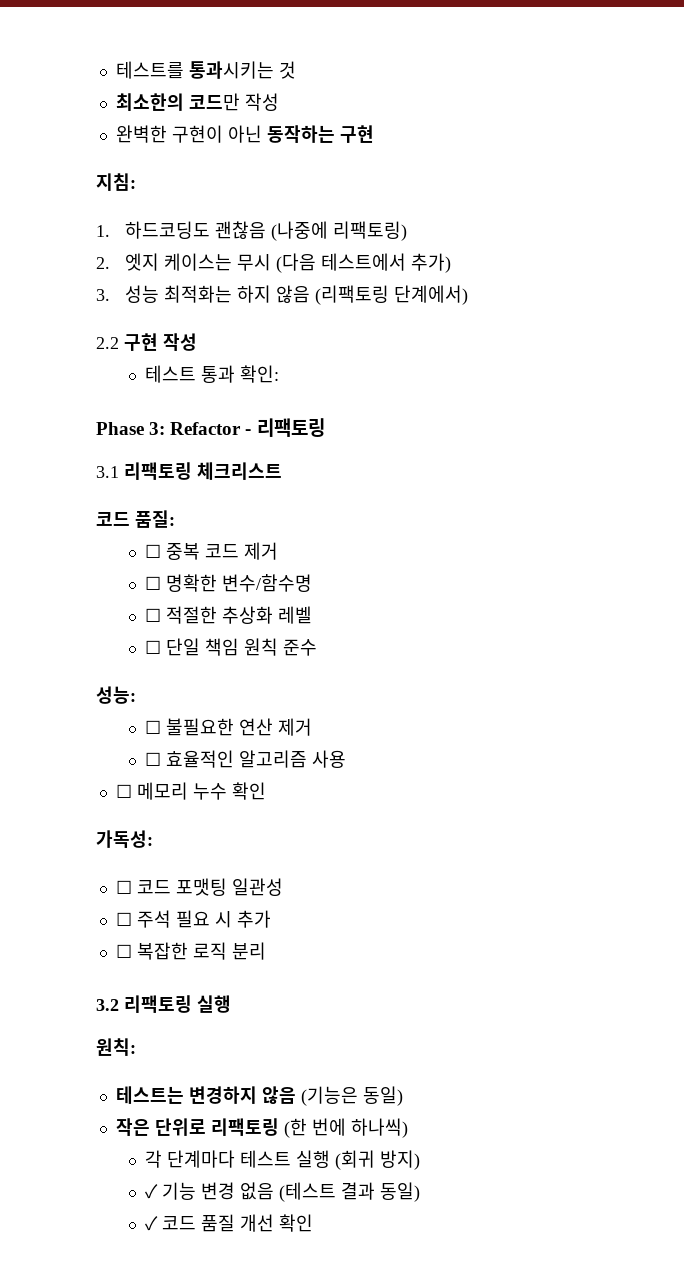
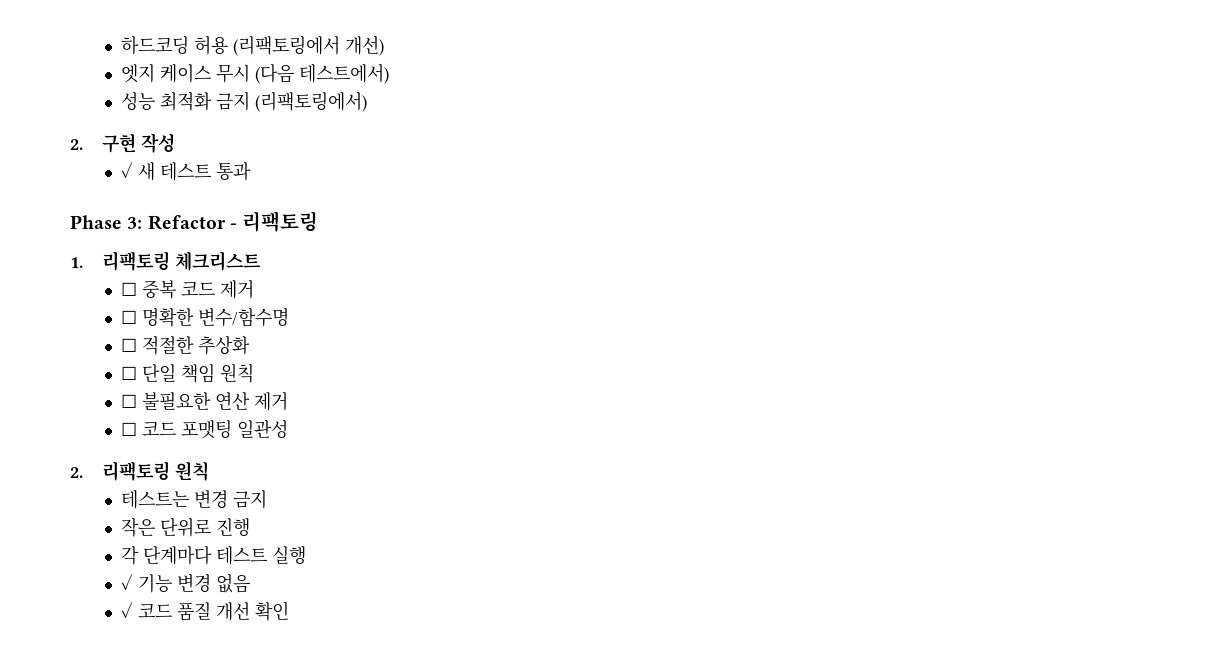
[115,61,296,79] [115,93,279,111] [115,125,374,143] [96,173,136,191] [96,221,408,241] [96,253,452,273] [96,285,469,305] [96,337,119,349] 테스트를 통과시키는 것 // 최소한의 코드만 작성 // 완벽한 구현이 아닌 동작하는 구현 // 지침: // 1. 하드코딩도 괜찮음 (나중에 리팩토링) // 2. 엣지 케이스는 무시 (다음 테스트에서 추가) // 3. 성능 최적화는 하지 않음 (리팩토링 단계에서) // 2.2 -> [121,35,385,56] [121,63,390,84] [121,91,368,112] [70,139,83,150] 하드코딩 허용 (리팩토링에서 개선) // 엣지 케이스 무시 (다음 테스트에서) // 성능 최적화 금지 (리팩토링에서) // 2.
(197, 342) none -> [121,162,156,181] ✓ 새
[240,365,280,383] 확인: -> (252, 171) none
[96,466,119,478] 3.1 -> [70,257,83,268] 1.
[96,510,175,528] // 코드 품질: -> (261, 261) none
[278,606,313,624] 레벨 -> (251, 345) none
[283,639,318,656] [96,686,136,704] 준수 // 성능: -> (255, 373) none
[166,750,347,768] [115,782,266,800] [96,830,153,848] [115,878,283,896] [115,910,271,928] [115,942,266,960] [96,995,231,1013] [96,1038,136,1056] [115,1086,403,1106] [115,1118,408,1138] 효율적인 알고리즘 사용 // ☐ 메모리 누수 확인 // 가독성: // ☐ 코드 포맷팅 일관성 // ☐ 주석 필요 시 추가 // ☐ 복잡한 로직 분리 // 3.2 리팩토링 실행 // 원칙: // 테스트는 변경하지 않음 (기능은 동일) // 작은 단위로 리팩토링 (한 번에 하나씩) -> [142,419,289,439] [70,461,209,481] [121,489,268,509] [121,518,251,537] 코드 포맷팅 일관성 // 2. 리팩토링 원칙 // 테스트는 변경 금지 // 작은 단위로 진행
[335,1150,421,1170] (회귀 방지) -> (307, 555) none
[279,1182,421,1202] (테스트 결과 동일) -> (251, 583) none

